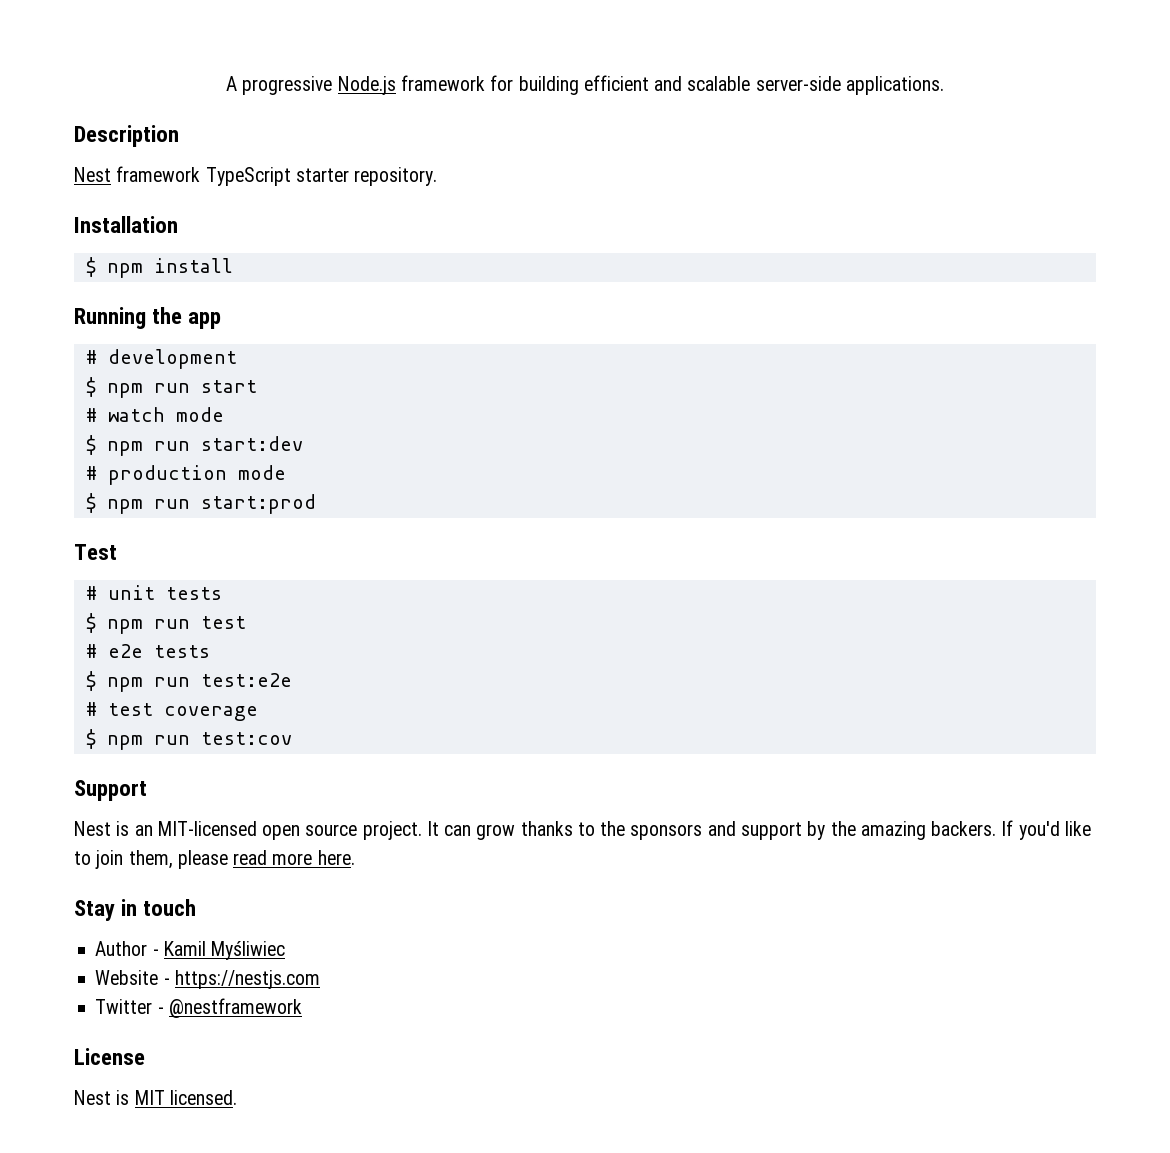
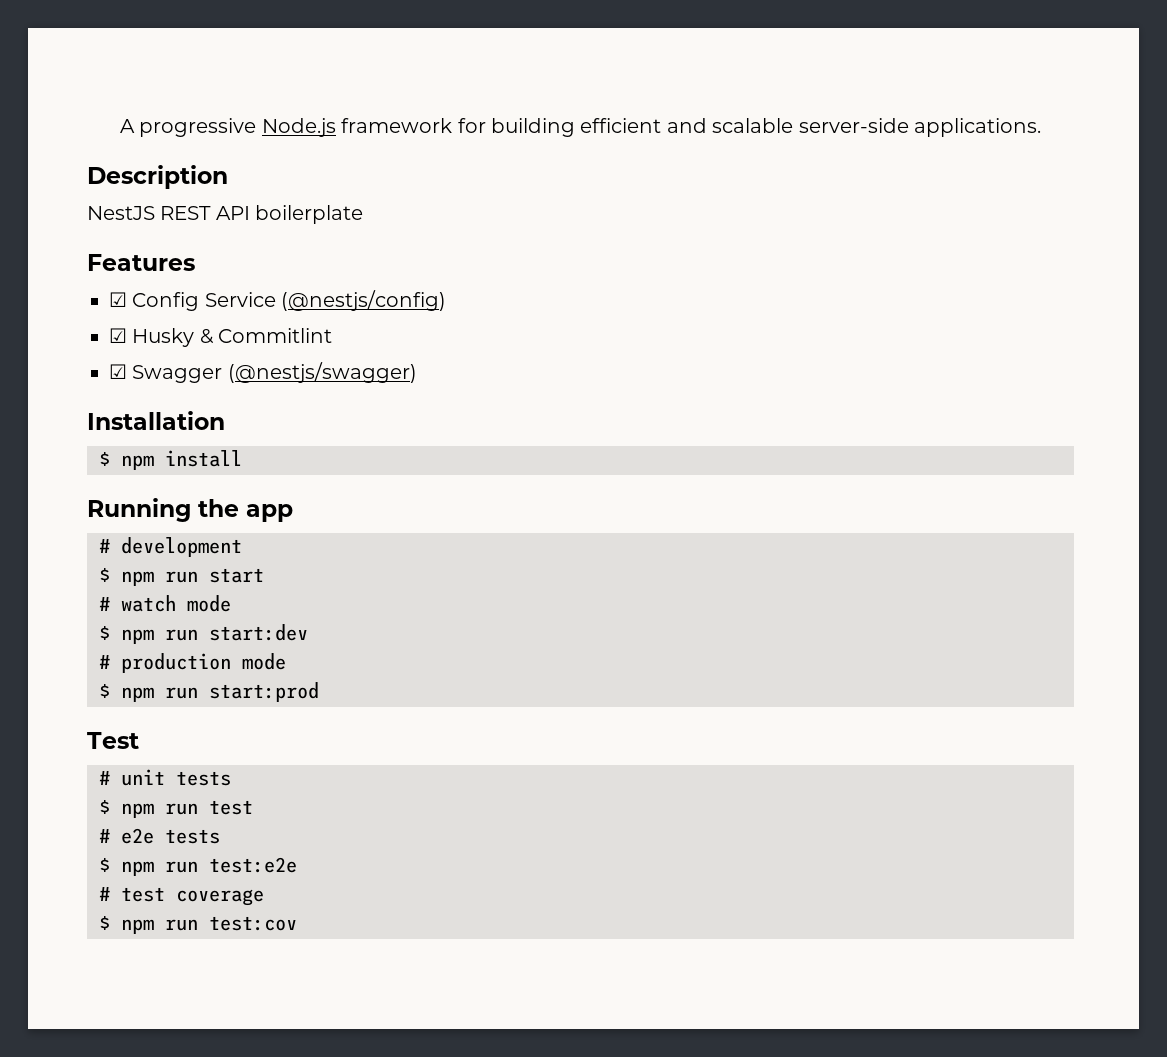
[74,166,438,186] Nest framework TypeScript starter repository. -> [87,205,364,224] [87,254,195,271] [109,290,447,311] [109,328,333,347] [109,362,417,383] NestJS REST API boilerplate // Features // ☑ Config Service (@nestjs/config) // ☑ Husky & Commitlint // ☑ Swagger (@nestjs/swagger)
[74,780,147,801] [74,820,1091,840] [74,850,355,869] [74,899,197,921] [95,941,286,960] [95,970,320,989] [95,998,302,1018] [74,1048,145,1065] [74,1090,237,1105] // Support // Nest is an MIT-licensed open source project. It can grow thanks to the sponsors and support by the amazing backers. If you'd like to join them, please read more here. // Stay in touch // Author - Kamil Myśliwiec // Website - https://nestjs.com // Twitter - @nestframework // License // Nest is MIT licensed. -> (297, 923) none

